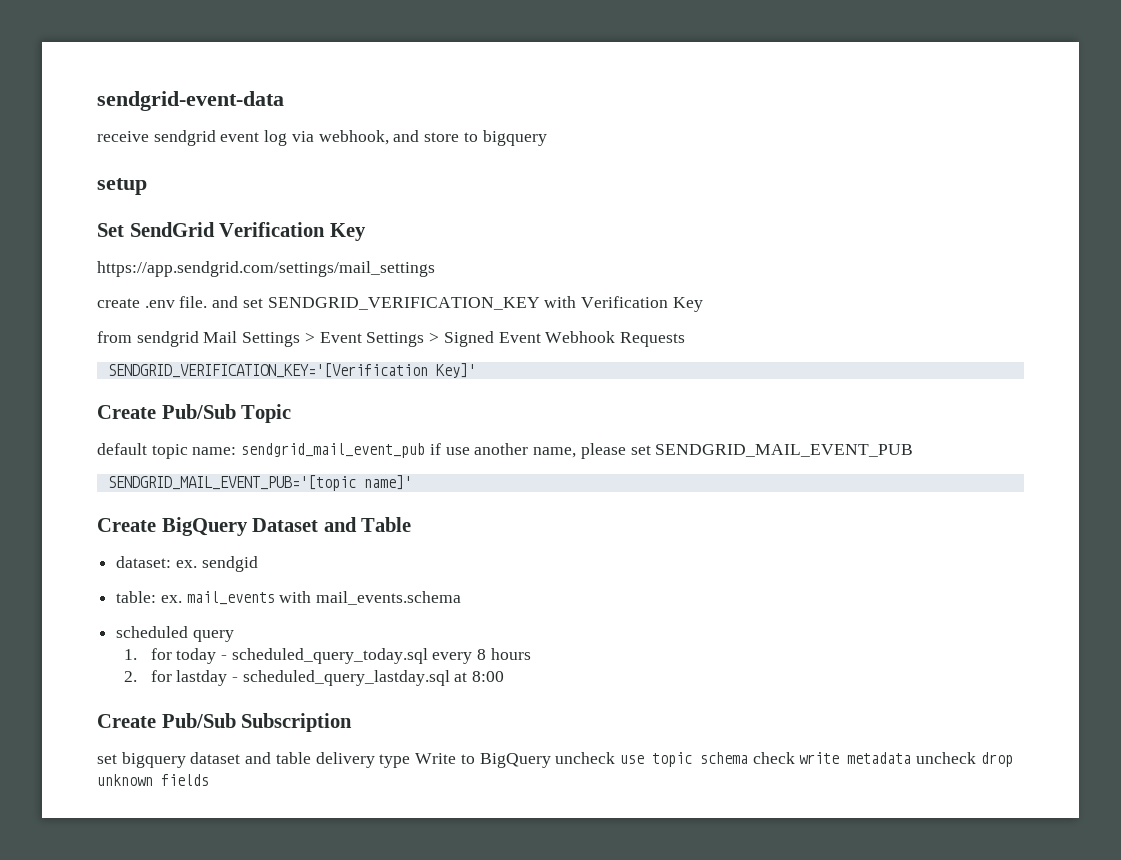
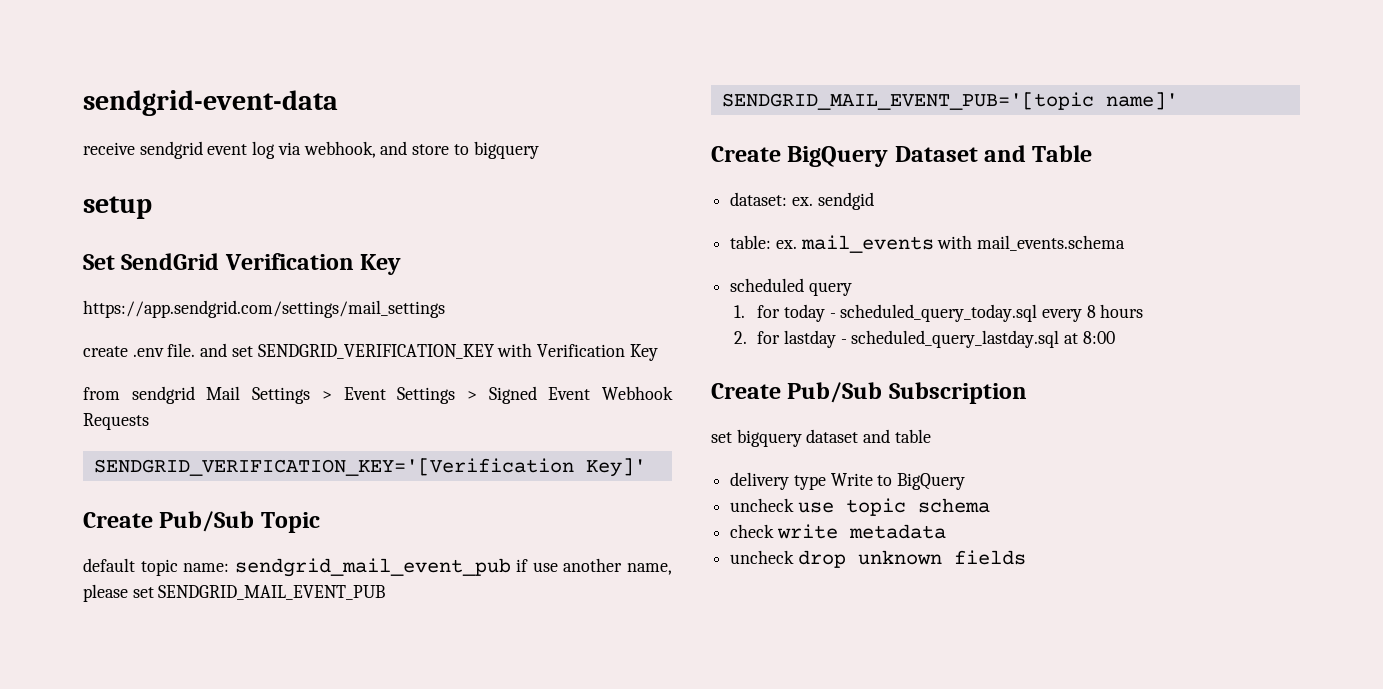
(311, 758) none -> (931, 436) //
(551, 760) none -> (966, 481) //
(748, 758) none -> (990, 505) //
(912, 758) none -> (946, 531) //

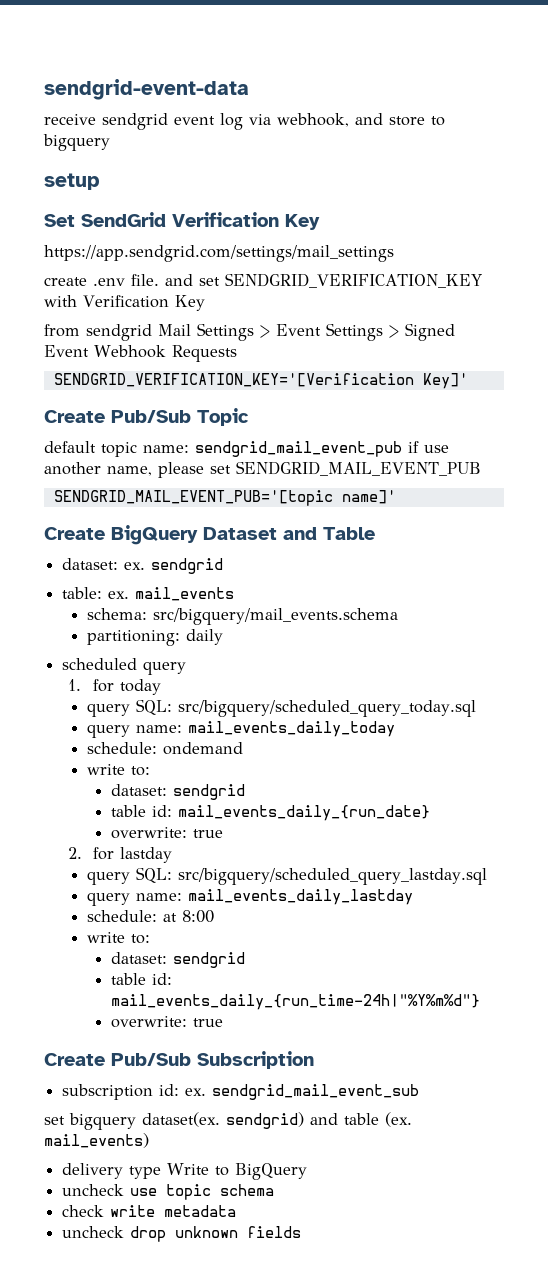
[817,192,874,210] sendgid -> [151,558,224,574] sendgrid
[937,235,1126,251] with mail_events.schema -> [86,608,398,625] [86,629,223,646] // schema: src/bigquery/mail_events.schema // partitioning: daily
[829,304,1144,322] [734,330,1115,348] - scheduled_query_today.sql every 8 hours // 2. for lastday - scheduled_query_lastday.sql at 8:00 -> [86,699,476,717] [86,721,395,738] [86,742,243,755] [86,764,150,776] [110,784,245,800] [110,805,430,821] [110,827,223,839] [68,847,172,863] [86,867,487,885] [86,889,413,906] [86,910,214,923] [86,932,150,944] [110,952,245,968] [110,973,172,985] [110,994,480,1010] [110,1016,223,1028] // query SQL: src/bigquery/scheduled_query_today.sql // query name: mail_events_daily_today // schedule: ondemand // write to: // dataset: sendgrid // table id: mail_events_daily_{run_date} // overwrite: true // 2. for lastday // query SQL: src/bigquery/scheduled_query_lastday.sql // query name: mail_events_daily_lastday // schedule: at 8:00 // write to: // dataset: sendgrid // table id: mail_events_daily_{run_time-24h|"%Y%m%d"} // overwrite: true
(1027, 393) none -> [62,1084,420,1100] // subscription id: ex. sendgrid_mail_event_sub
[806,429,859,443] dataset -> [142,1112,304,1129] dataset(ex. sendgrid)
(931, 436) none -> [385,1112,412,1127] [44,1133,149,1148] (ex. mail_events)

